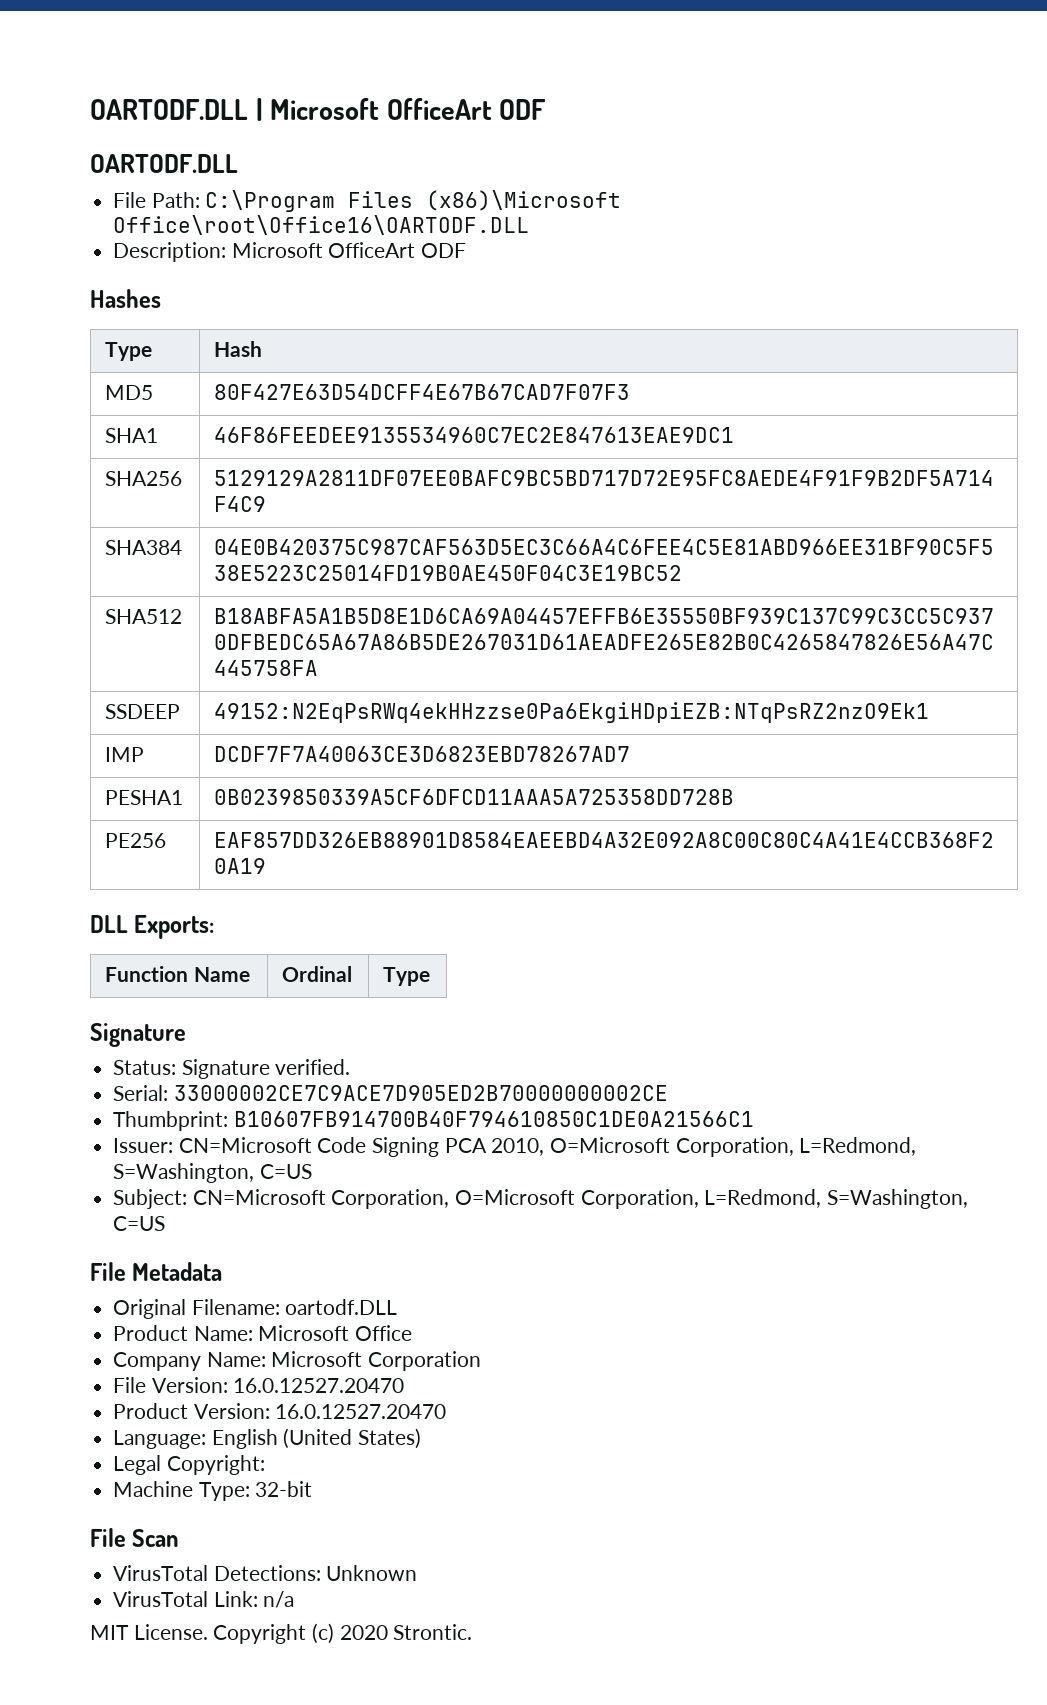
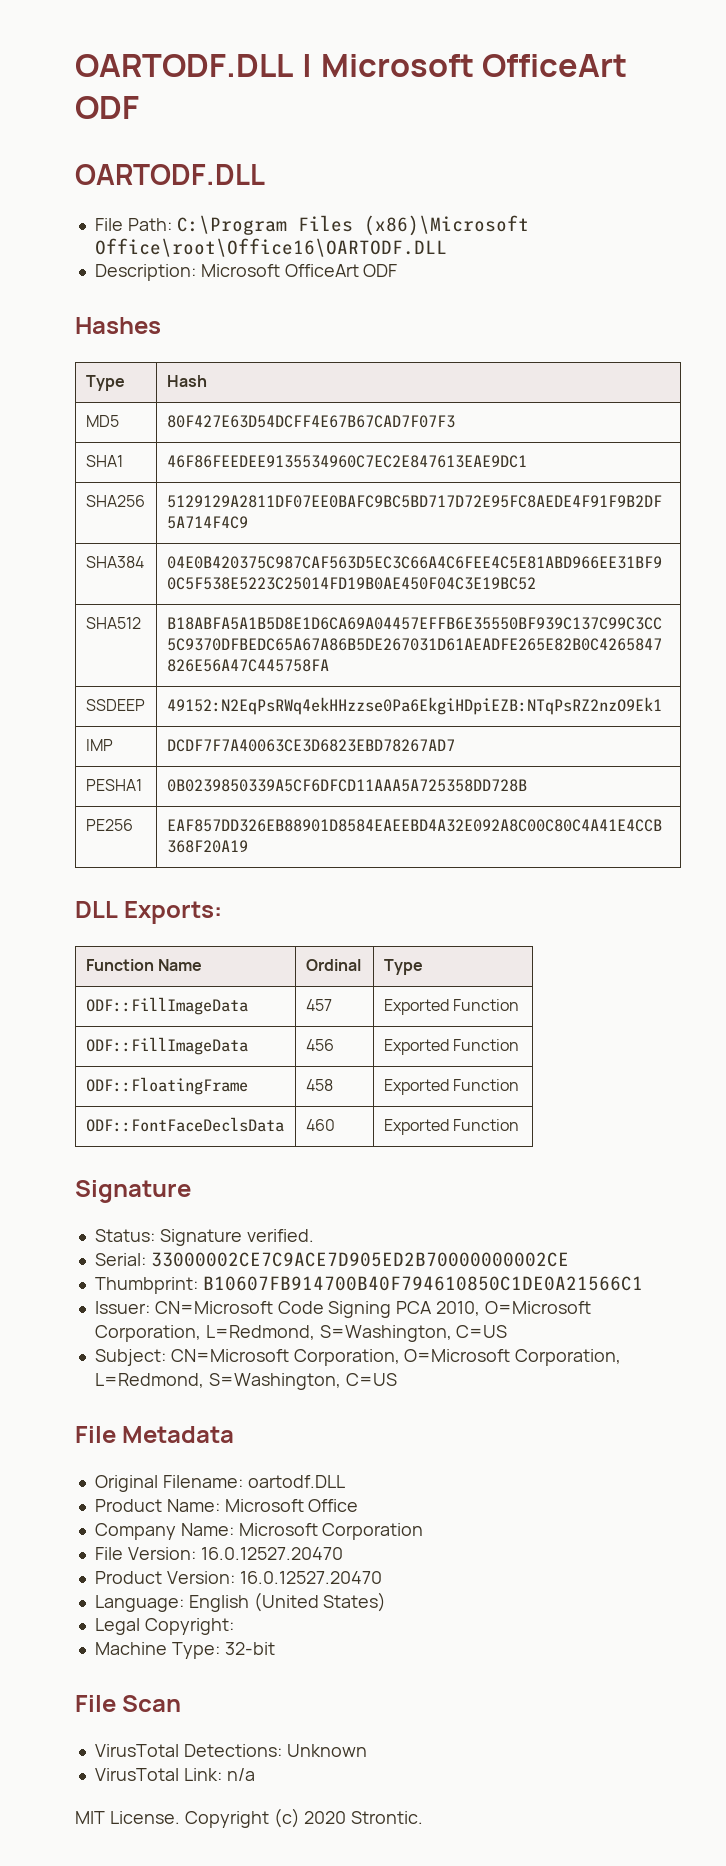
(431, 976) none -> [85,997,248,1015] [305,999,332,1011] [383,999,520,1015] [85,1037,248,1055] [305,1039,334,1051] [383,1039,520,1055] [85,1077,248,1095] [305,1079,333,1091] [383,1079,520,1095] [85,1117,284,1132] [305,1119,335,1131] [383,1119,520,1135] // ODF::FillImageData | 457 | Exported Function // ODF::FillImageData | 456 | Exported Function // ODF::FloatingFrame | 458 | Exported Function // ODF::FontFaceDeclsData | 460 | Exported Function

